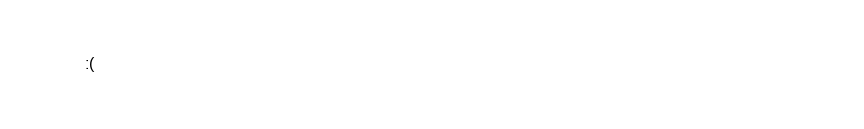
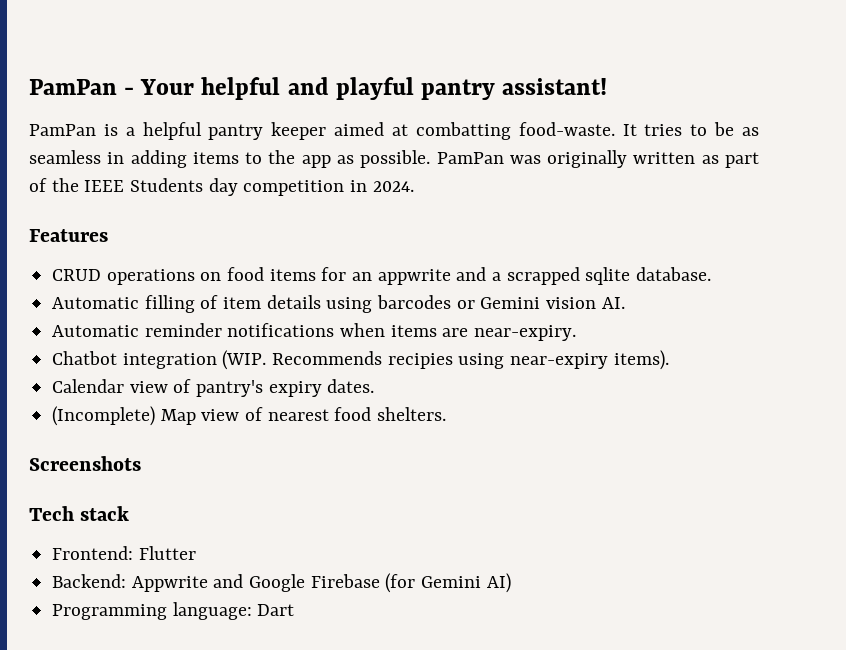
[85,57,95,72] :( -> [29,77,608,100] [29,122,760,140] [29,150,760,168] [29,178,414,196] [29,229,108,242] [52,267,712,285] [52,295,625,313] [52,323,577,341] [52,350,669,370] [52,379,375,397] [52,406,447,426] [29,456,141,471] [29,506,130,521] [52,546,196,560] [52,573,511,593] [52,602,295,620] PamPan - Your helpful and playful pantry assistant! // PamPan is a helpful pantry keeper aimed at combatting food-waste. It tries to be as seamless in adding items to the app as possible. PamPan was originally written as part of the IEEE Students day competition in 2024. // Features // CRUD operations on food items for an appwrite and a scrapped sqlite database. // Automatic filling of item details using barcodes or Gemini vision AI. // Automatic reminder notifications when items are near-expiry. // Chatbot integration (WIP. Recommends recipies using near-expiry items). // Calendar view of pantry's expiry dates. // (Incomplete) Map view of nearest food shelters. // Screenshots // Tech stack // Frontend: Flutter // Backend: Appwrite and Google Firebase (for Gemini AI) // Programming language: Dart

